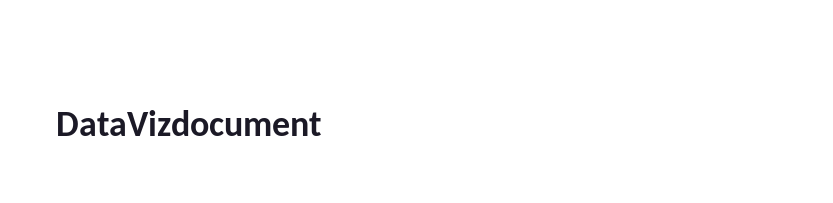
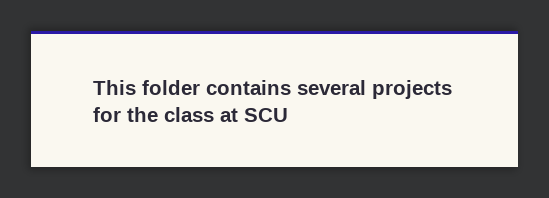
[56,110,321,136] DataVizdocument -> [93,80,452,99] [93,107,288,122] This folder contains several projects for the class at SCU

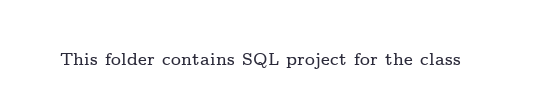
[297,80,452,99] several projects -> [242,53,347,69] SQL project
[220,108,288,122] at SCU -> (461, 59) none

